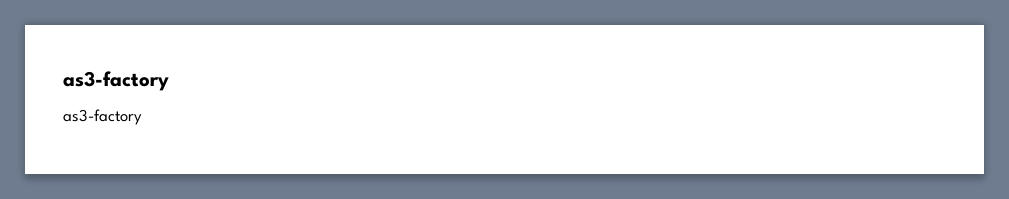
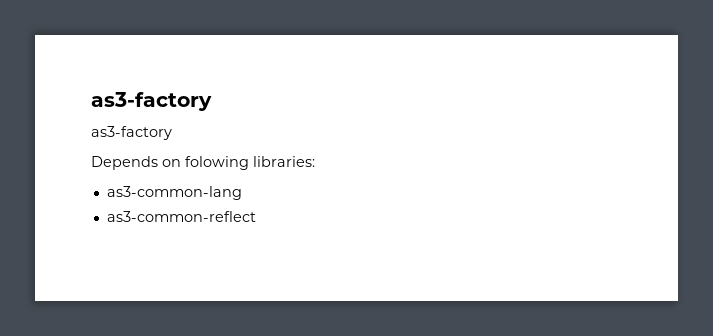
(142, 117) none -> [91,156,315,170] [106,186,242,200] [106,211,256,222] // Depends on folowing libraries: // as3-common-lang // as3-common-reflect

